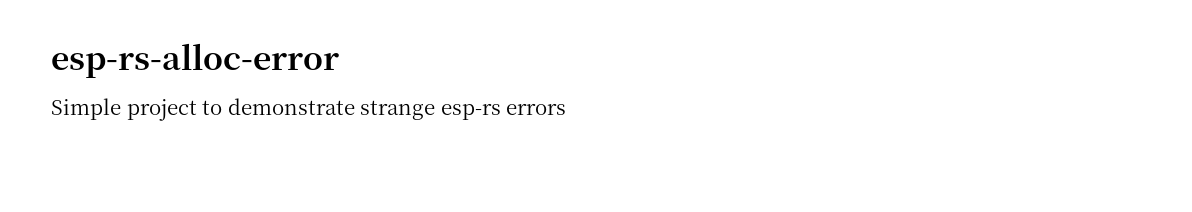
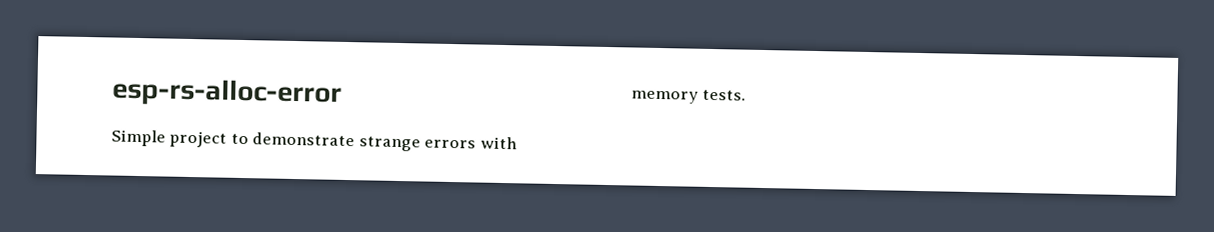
[440,103,567,120] esp-rs errors -> [424,136,517,150] [631,89,747,104] errors with memory tests.

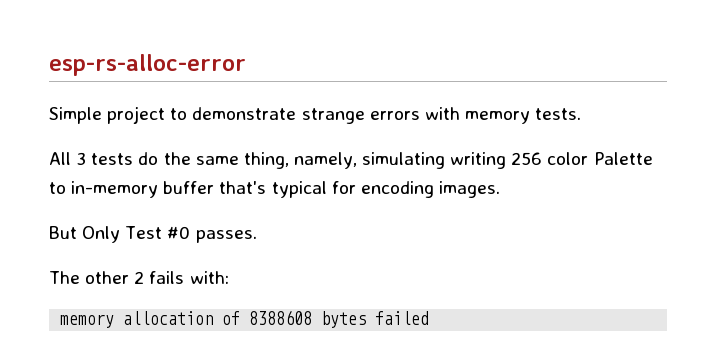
(747, 95) none -> [49,152,653,169] [49,181,500,198] [49,226,257,243] [49,271,229,284] [60,310,430,328] // All 3 tests do the same thing, namely, simulating writing 256 color Palette to in-memory buffer that's typical for encoding images. // But Only Test #0 passes. // The other 2 fails with: // memory allocation of 8388608 bytes failed

